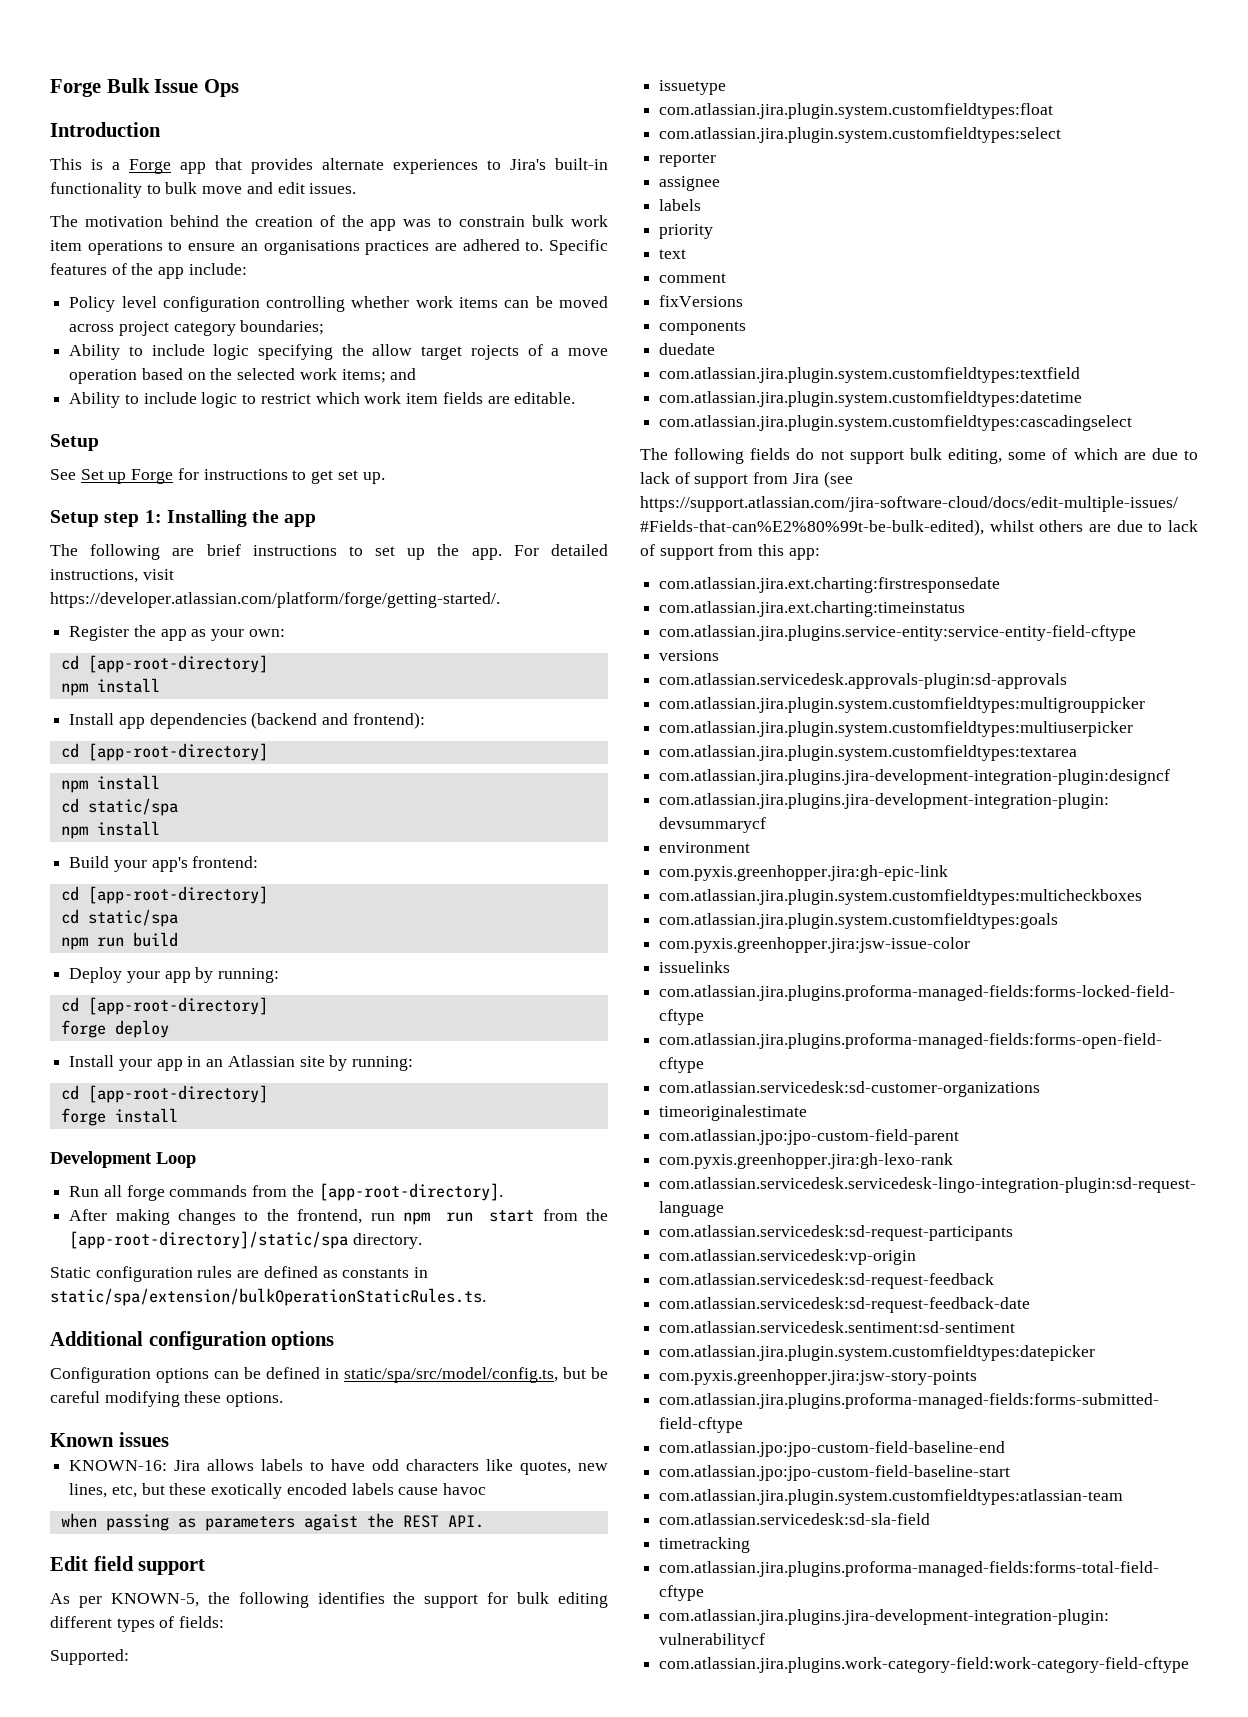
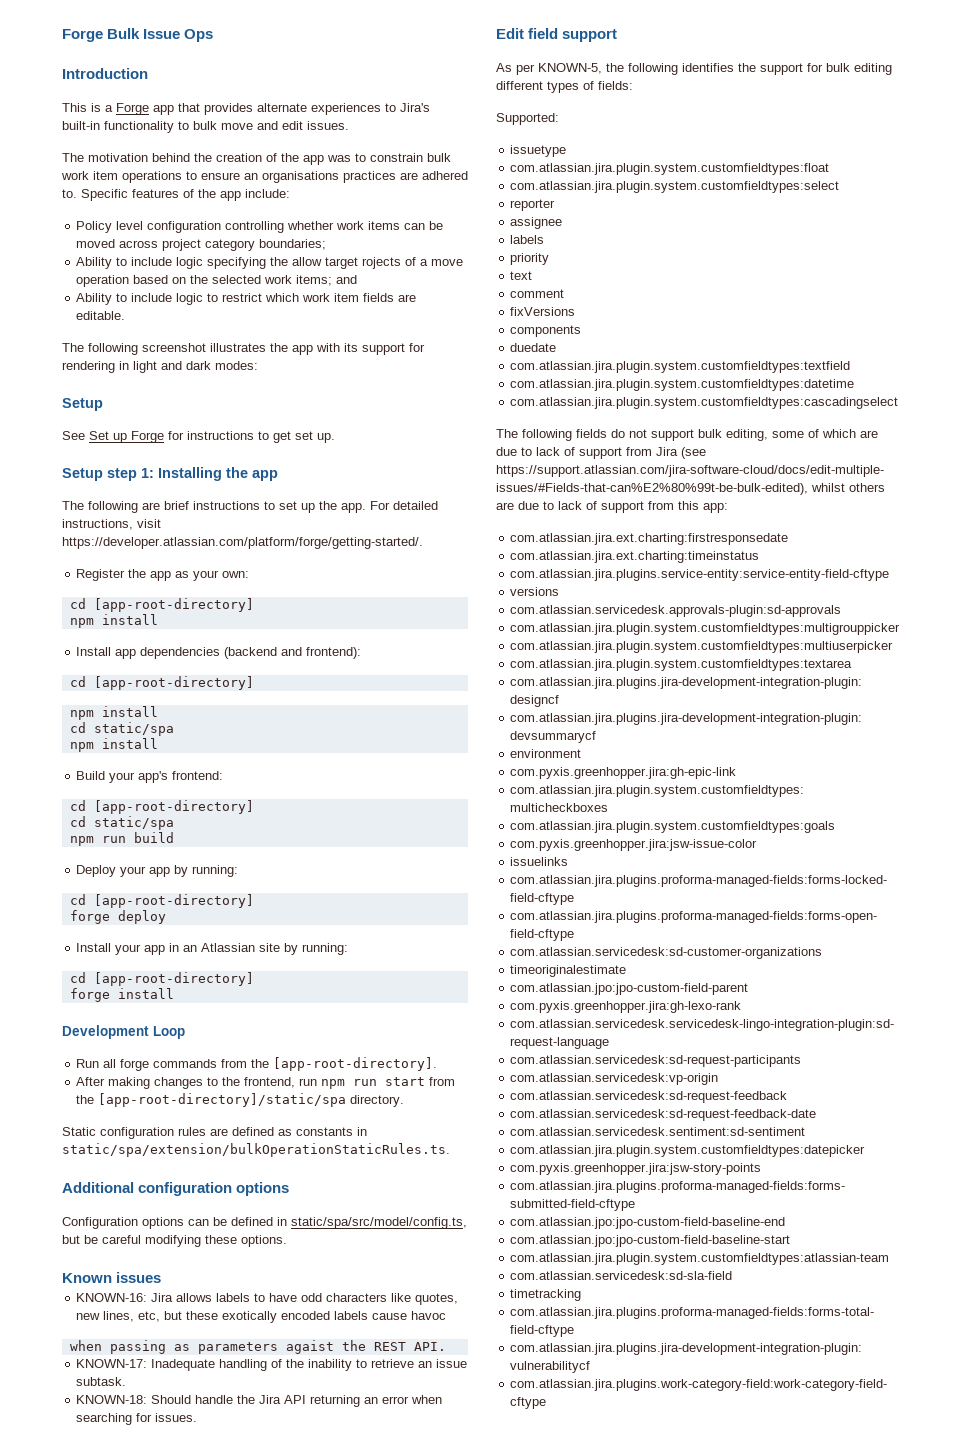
(576, 398) none -> [62,343,425,355] [62,361,258,373] // The following screenshot illustrates the app with its support for rendering in light and dark modes:
(484, 1521) none -> [76,1359,468,1371] [76,1377,127,1386] [76,1395,443,1407] [76,1413,198,1425] // KNOWN-17: Inadequate handling of the inability to retrieve an issue subtask. // KNOWN-18: Should handle the Jira API returning an error when searching for issues.

